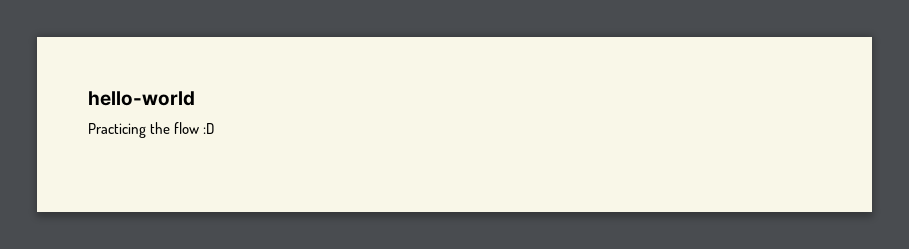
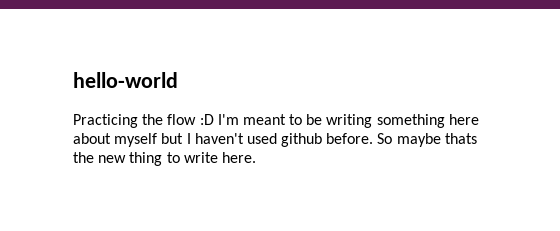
(215, 128) none -> [217,114,479,128] [73,133,477,147] [73,152,256,166] I'm meant to be writing something here about myself but I haven't used github before. So maybe thats the new thing to write here.

